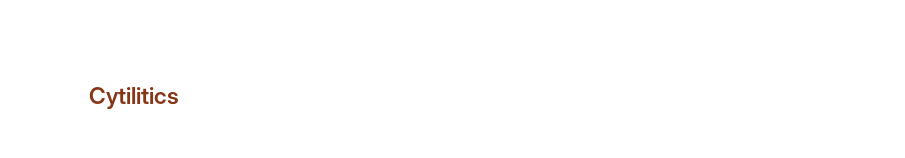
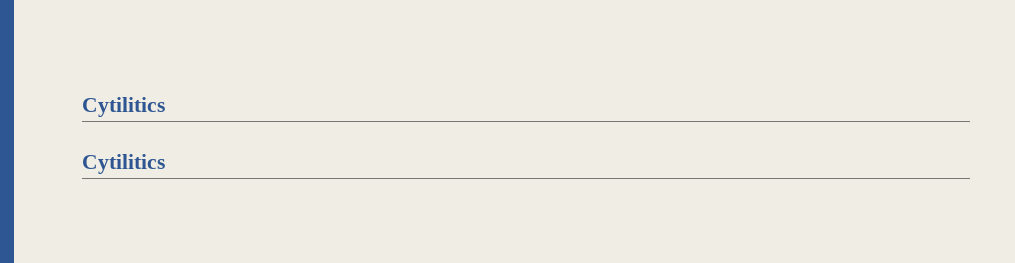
[89,87,179,109] Cytilitics -> [82,97,165,117] [82,154,165,174] Cytilitics // Cytilitics

